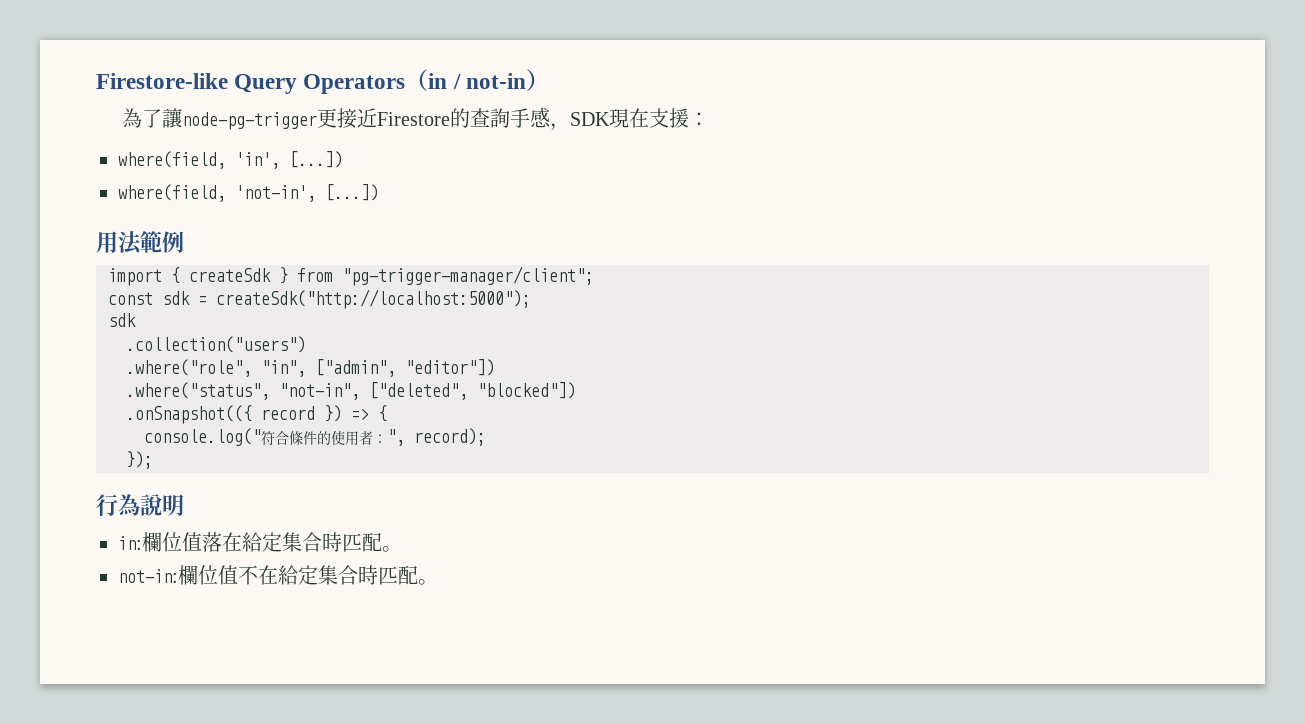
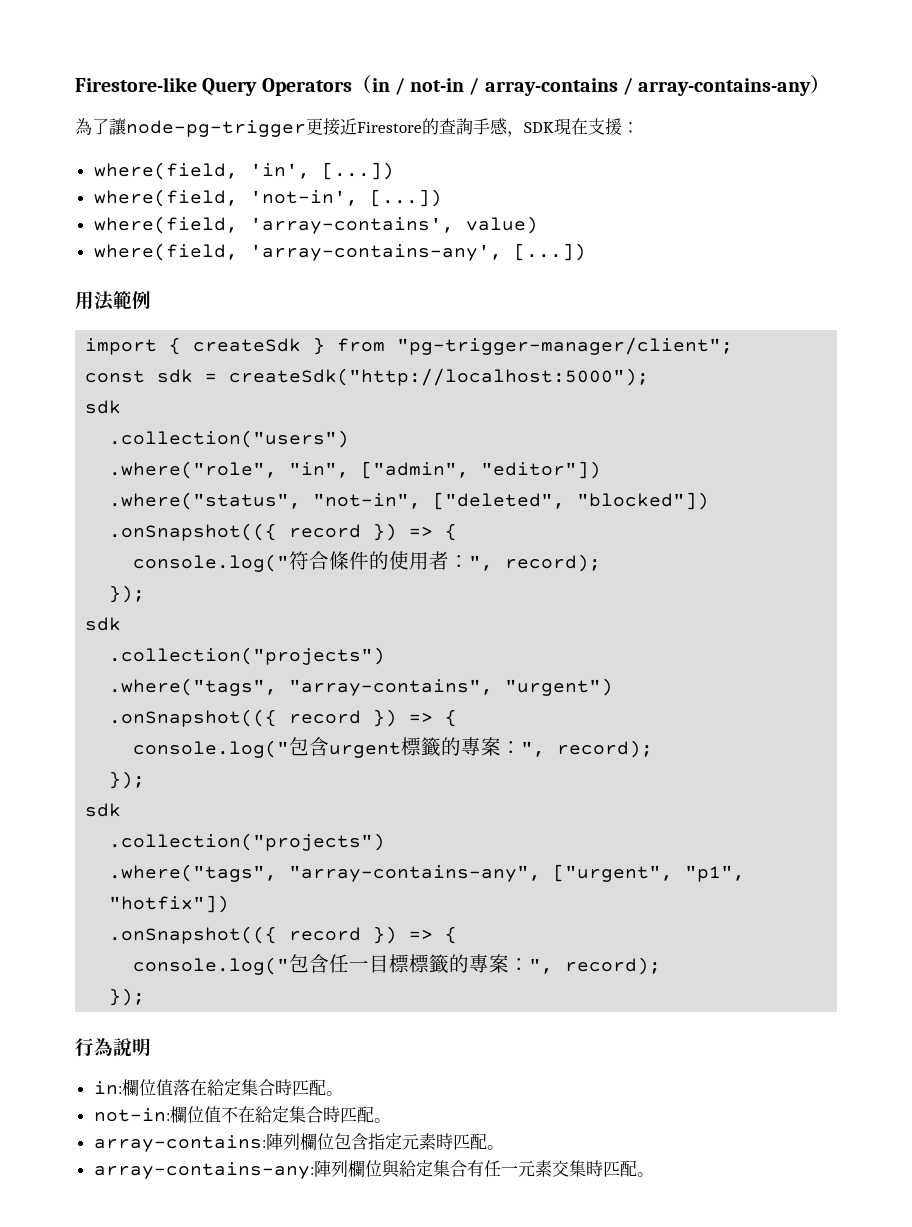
(526, 81) none -> [469,78,812,96] / array-contains / array-contains-any
(379, 192) none -> [93,216,538,234] [93,243,586,261] // where(field, 'array-contains', value) // where(field, 'array-contains-any', [...])
(153, 460) none -> [85,617,122,631] [109,647,386,665] [109,678,614,696] [109,709,458,727] [133,737,654,758] [109,771,146,789] [85,803,122,817] [109,833,386,851] [109,864,746,882] [109,895,230,913] [109,926,458,944] [133,954,662,975] [109,988,146,1006] // sdk // .collection("projects") // .where("tags", "array-contains", "urgent") // .onSnapshot(({ record }) => { // console.log("包含urgent標籤的專案：", record); // }); // sdk // .collection("projects") // .where("tags", "array-contains-any", ["urgent", "p1", "hotfix"]) // .onSnapshot(({ record }) => { // console.log("包含任一目標標籤的專案：", record); // });
(438, 582) none -> [93,1133,504,1152] [93,1160,654,1179] // array-contains:陣列欄位包含指定元素時匹配。 // array-contains-any:陣列欄位與給定集合有任一元素交集時匹配。

